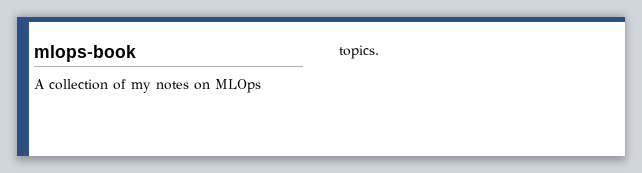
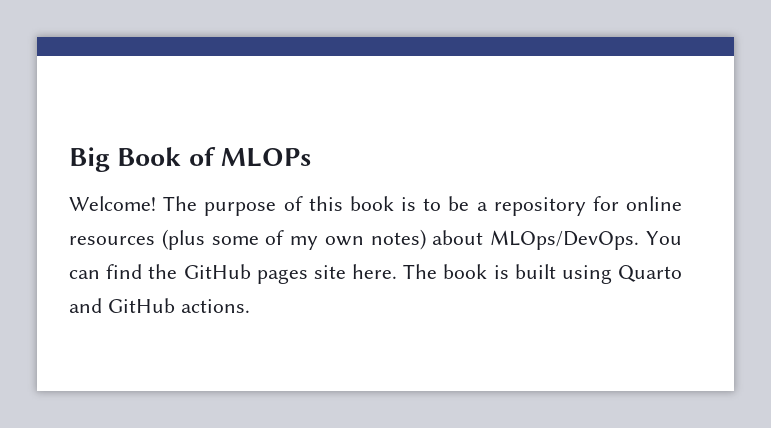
[34,45,136,62] [34,79,261,93] [339,45,379,59] mlops-book // A collection of my notes on MLOps topics. -> [69,147,311,172] [69,196,682,216] [69,229,682,250] [69,264,683,284] [69,298,250,313] Big Book of MLOPs // Welcome! The purpose of this book is to be a repository for online resources (plus some of my own notes) about MLOps/DevOps. You can find the GitHub pages site here. The book is built using Quarto and GitHub actions.

